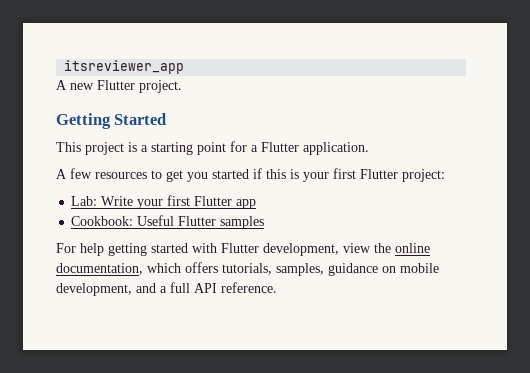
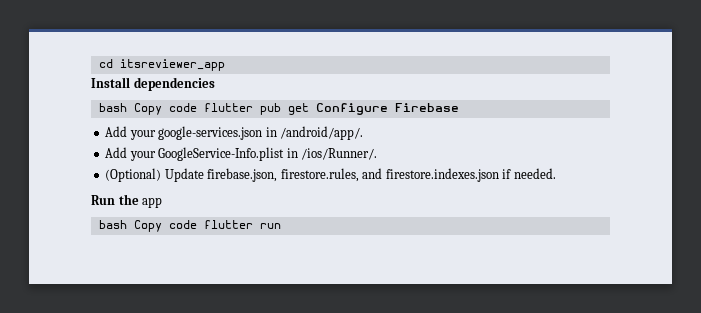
(64, 67) none -> [98,59,113,68] cd
[56,80,182,93] [56,113,167,129] [56,141,369,155] [56,168,445,182] [71,195,257,209] [71,215,265,229] [56,243,430,256] [56,262,439,276] [56,282,277,296] A new Flutter project. // Getting Started // This project is a starting point for a Flutter application. // A few resources to get you started if this is your first Flutter project: // Lab: Write your first Flutter app // Cookbook: Useful Flutter samples // For help getting started with Flutter development, view the online documentation, which offers tutorials, samples, guidance on mobile development, and a full API reference. -> [91,77,215,91] [98,103,459,115] [105,126,364,140] [105,147,378,161] [105,168,556,182] [91,194,163,208] [98,220,281,232] Install dependencies // bash Copy code flutter pub get Configure Firebase // Add your google-services.json in /android/app/. // Add your GoogleService-Info.plist in /ios/Runner/. // (Optional) Update firebase.json, firestore.rules, and firestore.indexes.json if needed. // Run the app // bash Copy code flutter run

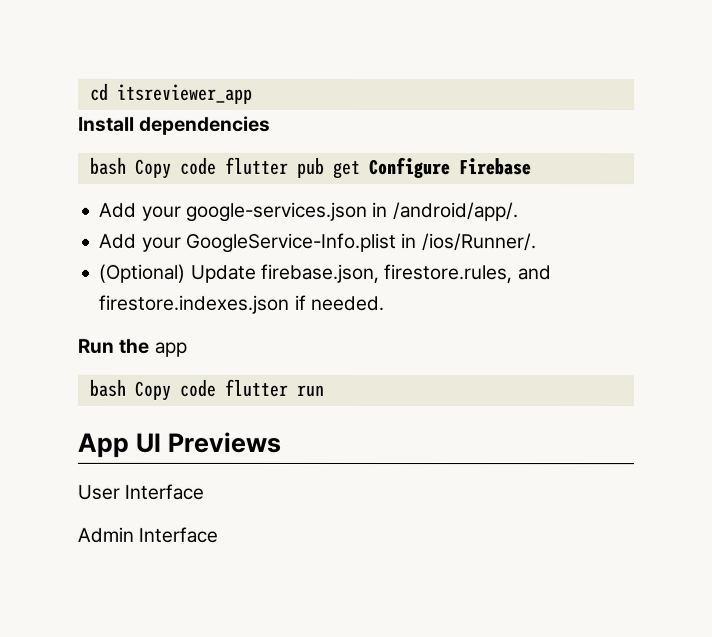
(281, 226) none -> [77,431,282,458] [77,483,205,500] [77,526,219,543] // App UI Previews // User Interface // Admin Interface

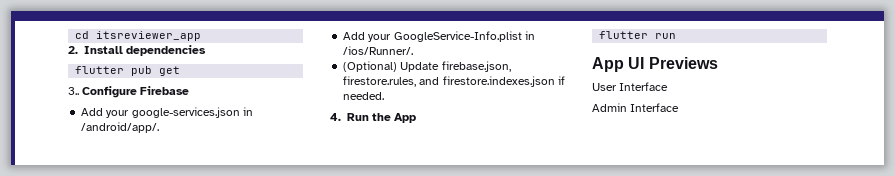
(253, 93) none -> [68,46,78,54] 2.
[89,157,217,179] bash Copy code -> (207, 50) none
(361, 170) none -> [68,87,79,95] // 3..
(385, 303) none -> [330,113,341,121] 4.
[153,341,187,357] [88,379,216,401] app // bash Copy code -> [394,113,417,123] App //

